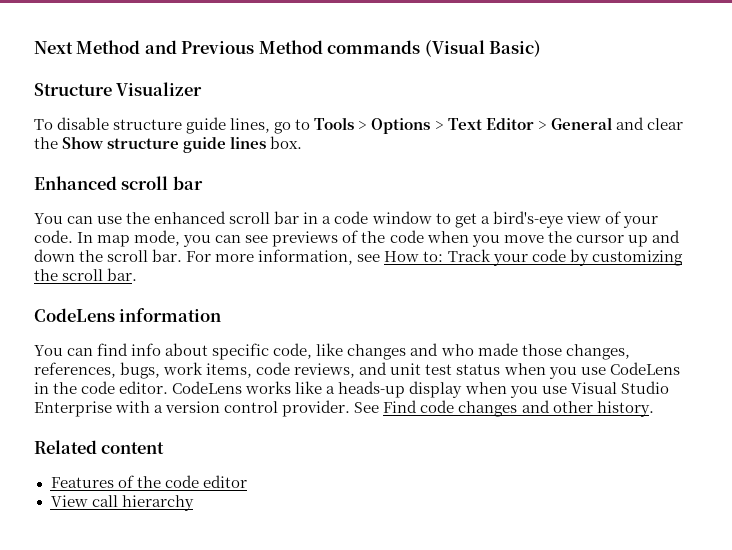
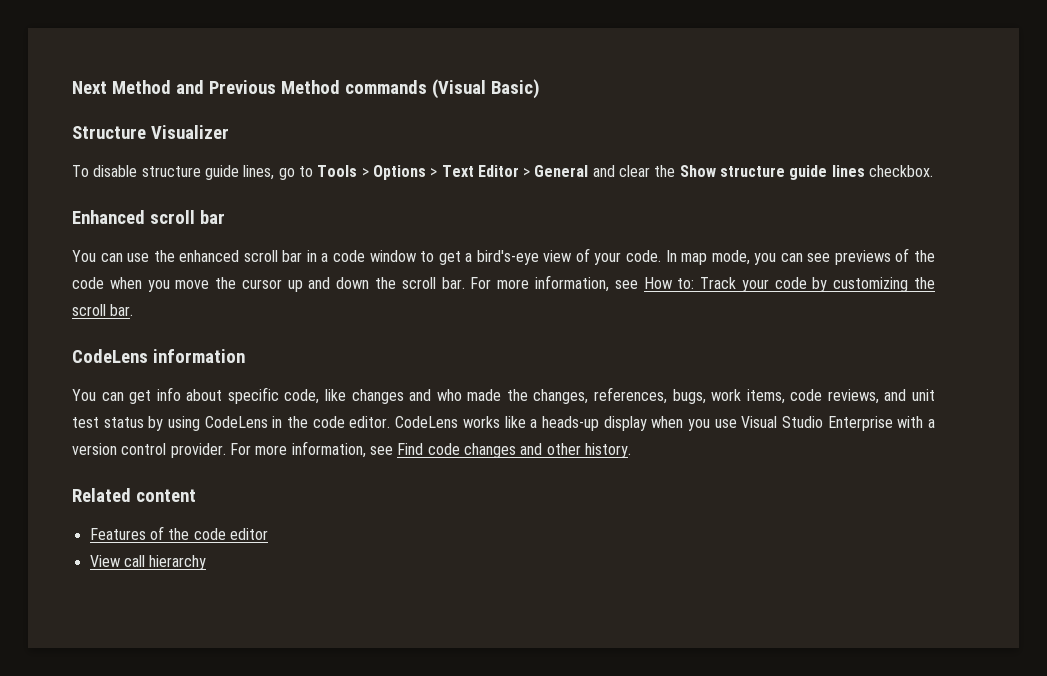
[270,136,303,149] box. -> [869,165,934,177] checkbox.
[97,343,129,356] find -> [129,390,152,404] get
[521,344,562,356] those -> [506,389,528,401] the
[503,363,606,379] when you use -> [148,416,201,431] by using
[354,402,380,413] See -> [229,441,393,458] For more information, see

